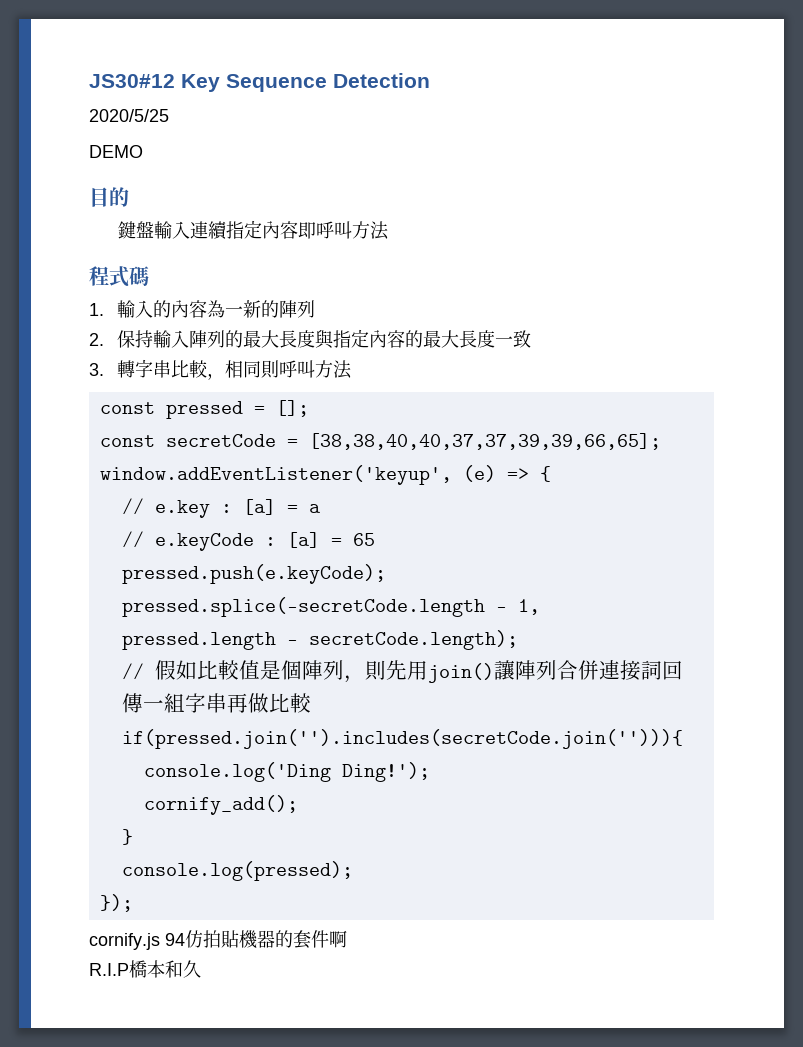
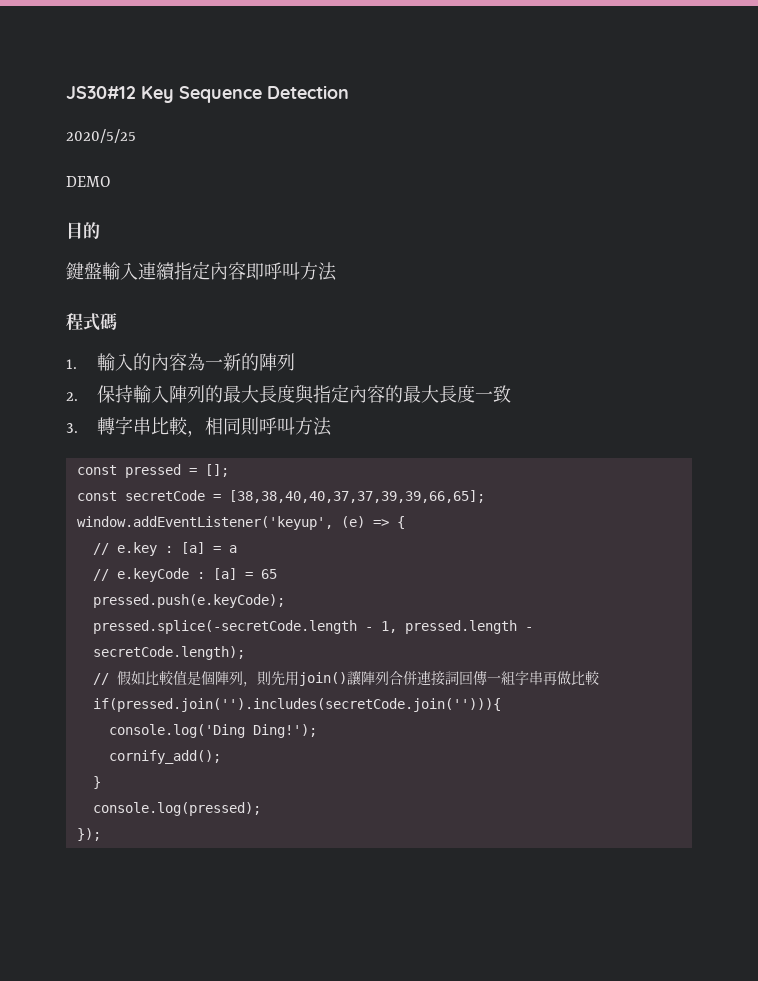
[89,930,347,950] [89,960,201,978] // cornify.js 94仿拍貼機器的套件啊 // R.I.P橋本和久 -> (101, 834) none

